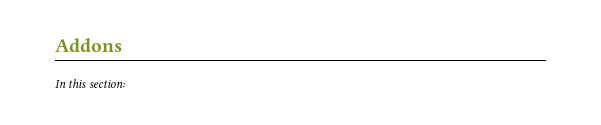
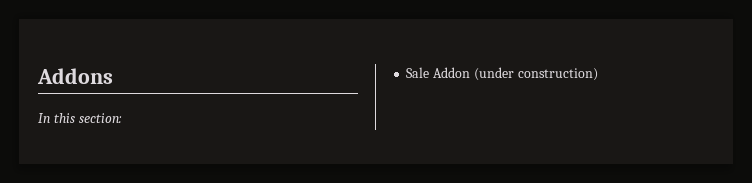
(125, 83) none -> [406,67,598,81] // Sale Addon (under construction)

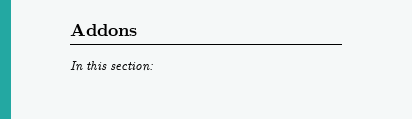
[406,67,598,81] // Sale Addon (under construction) -> (153, 66) none

